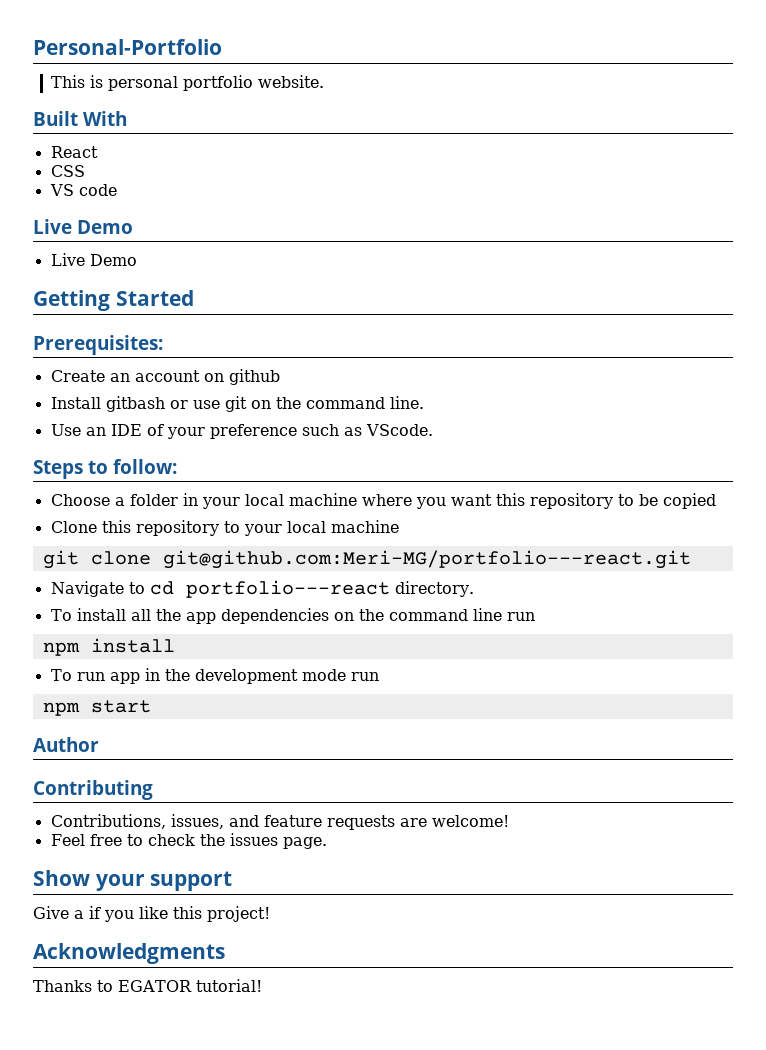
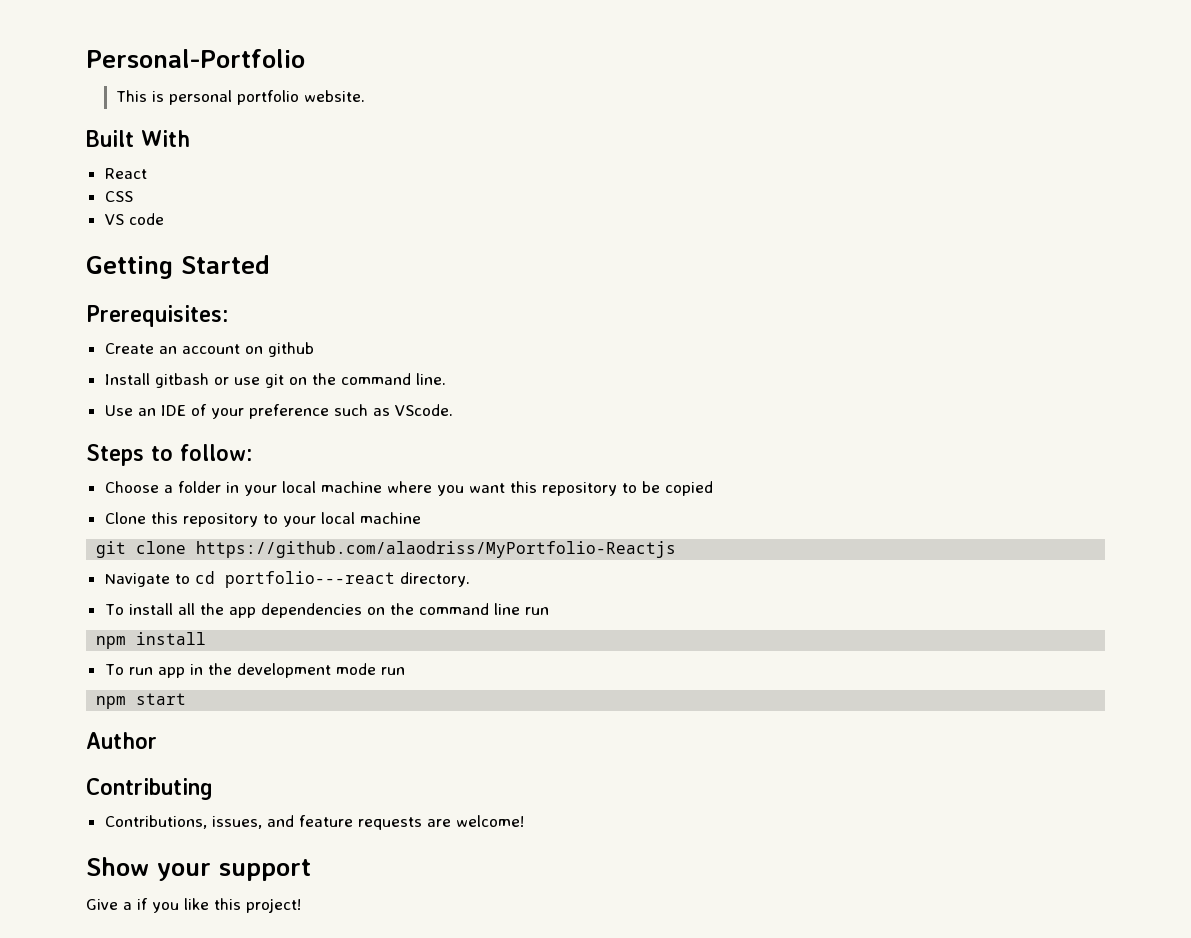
[33,219,134,234] [50,253,137,266] // Live Demo // Live Demo -> (164, 219) none
[162,550,691,569] git@github.com:Meri-MG/portfolio---react.git -> [196,541,677,558] https://github.com/alaodriss/MyPortfolio-Reactjs
[50,833,327,849] // Feel free to check the issues page. -> (524, 821) none
[33,943,225,964] [33,979,262,992] // Acknowledgments // Thanks to EGATOR tutorial! -> (301, 905) none

